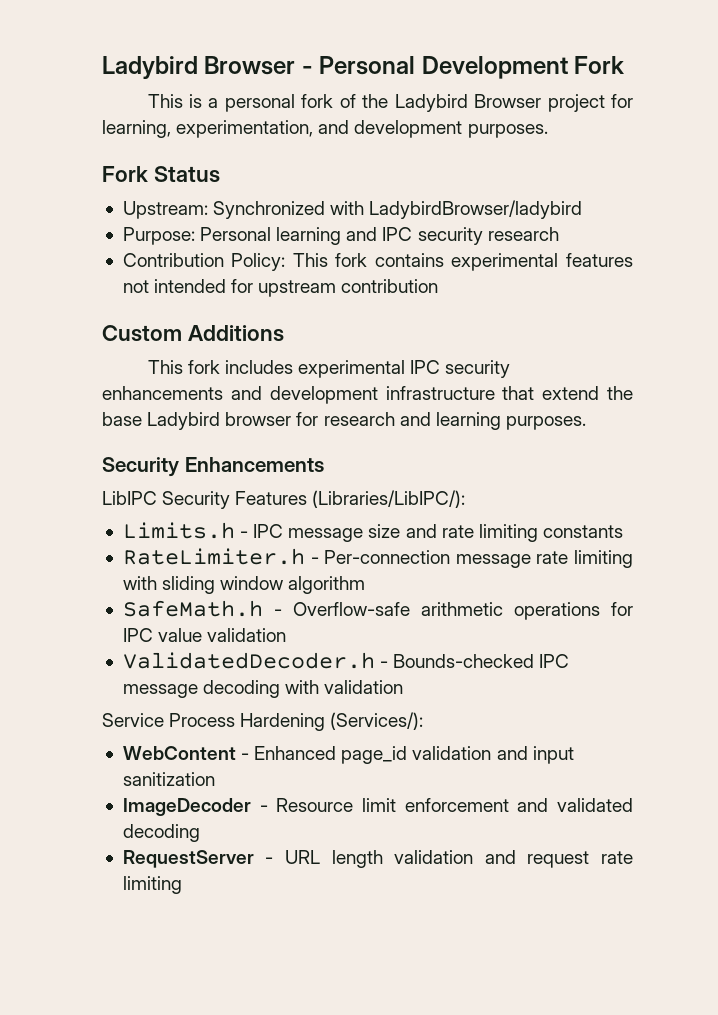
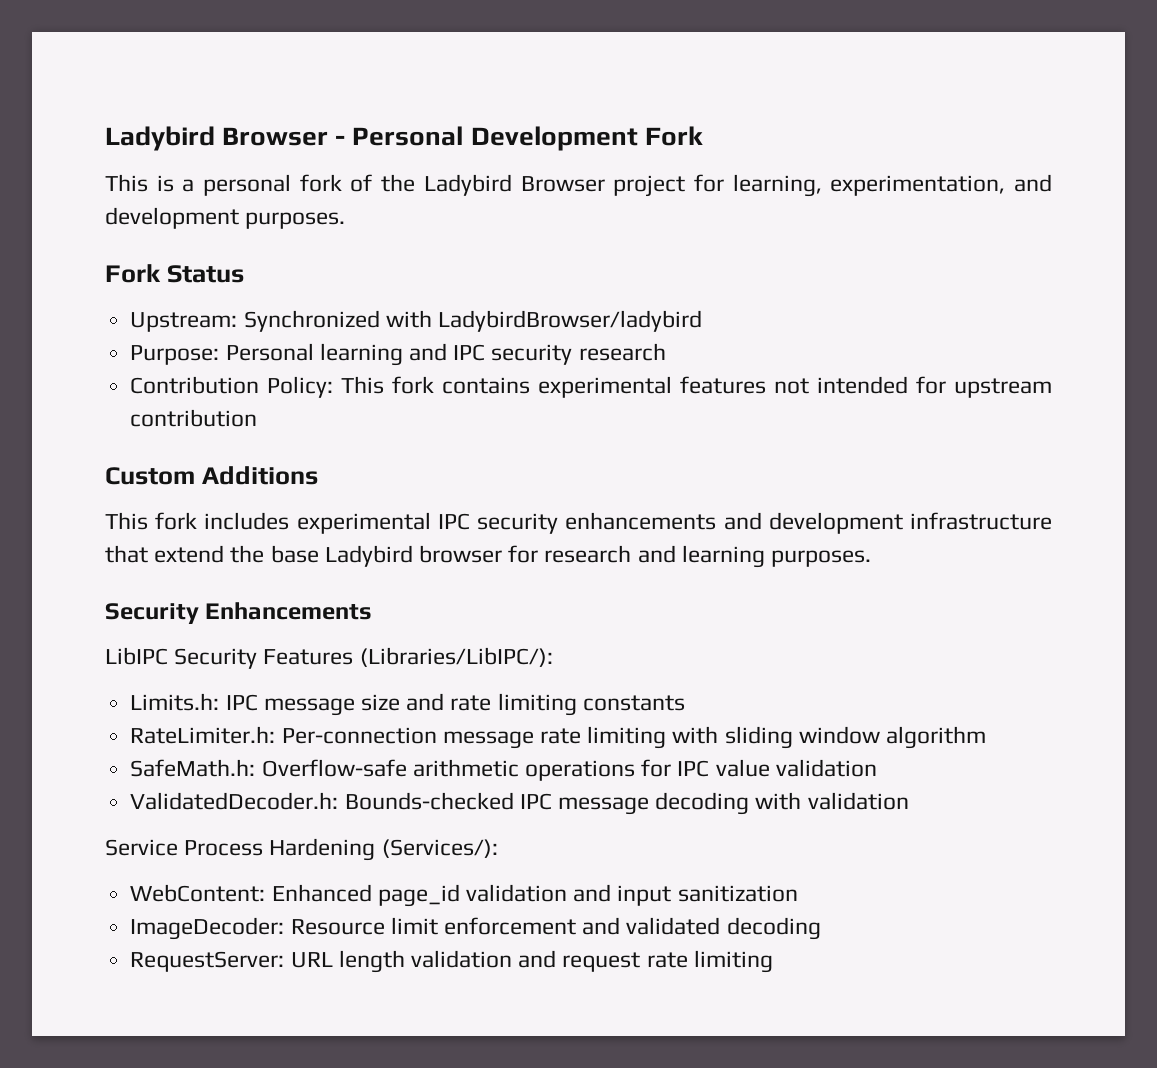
[122,522,249,539] Limits.h - -> [130,693,220,711] Limits.h:
[122,548,319,565] RateLimiter.h - -> [130,726,276,744] RateLimiter.h:
[122,600,282,617] SafeMath.h - -> [130,759,256,777] SafeMath.h:
[122,652,389,669] ValidatedDecoder.h - -> [130,792,339,810] ValidatedDecoder.h:
[122,746,250,760] WebContent - -> [130,884,266,902] WebContent:
[122,798,268,816] ImageDecoder - -> [130,917,285,940] ImageDecoder:
[122,850,274,868] RequestServer - -> [130,951,285,972] RequestServer:

